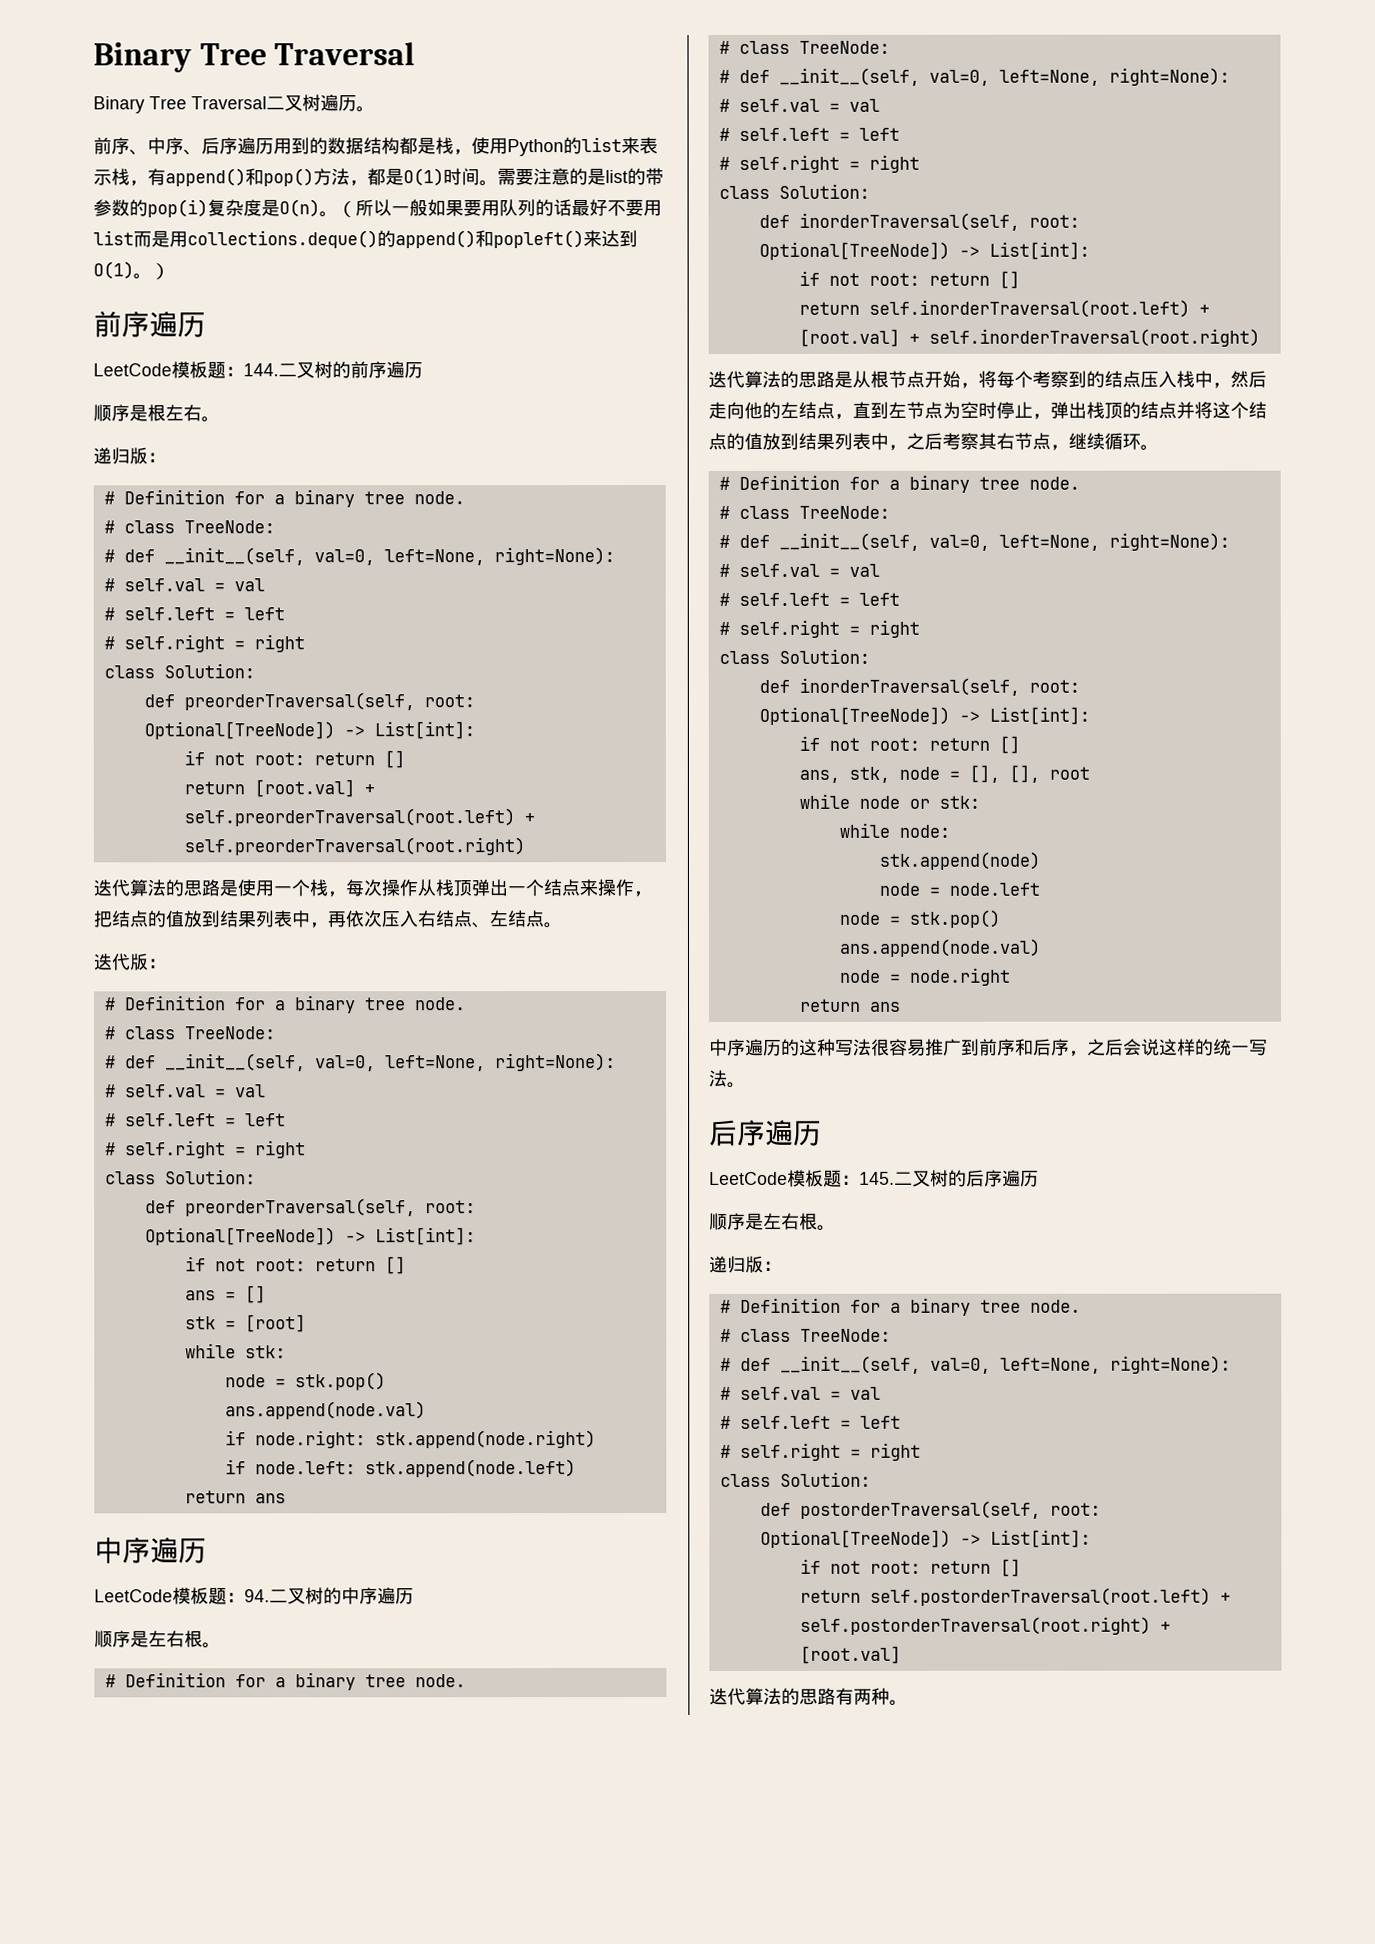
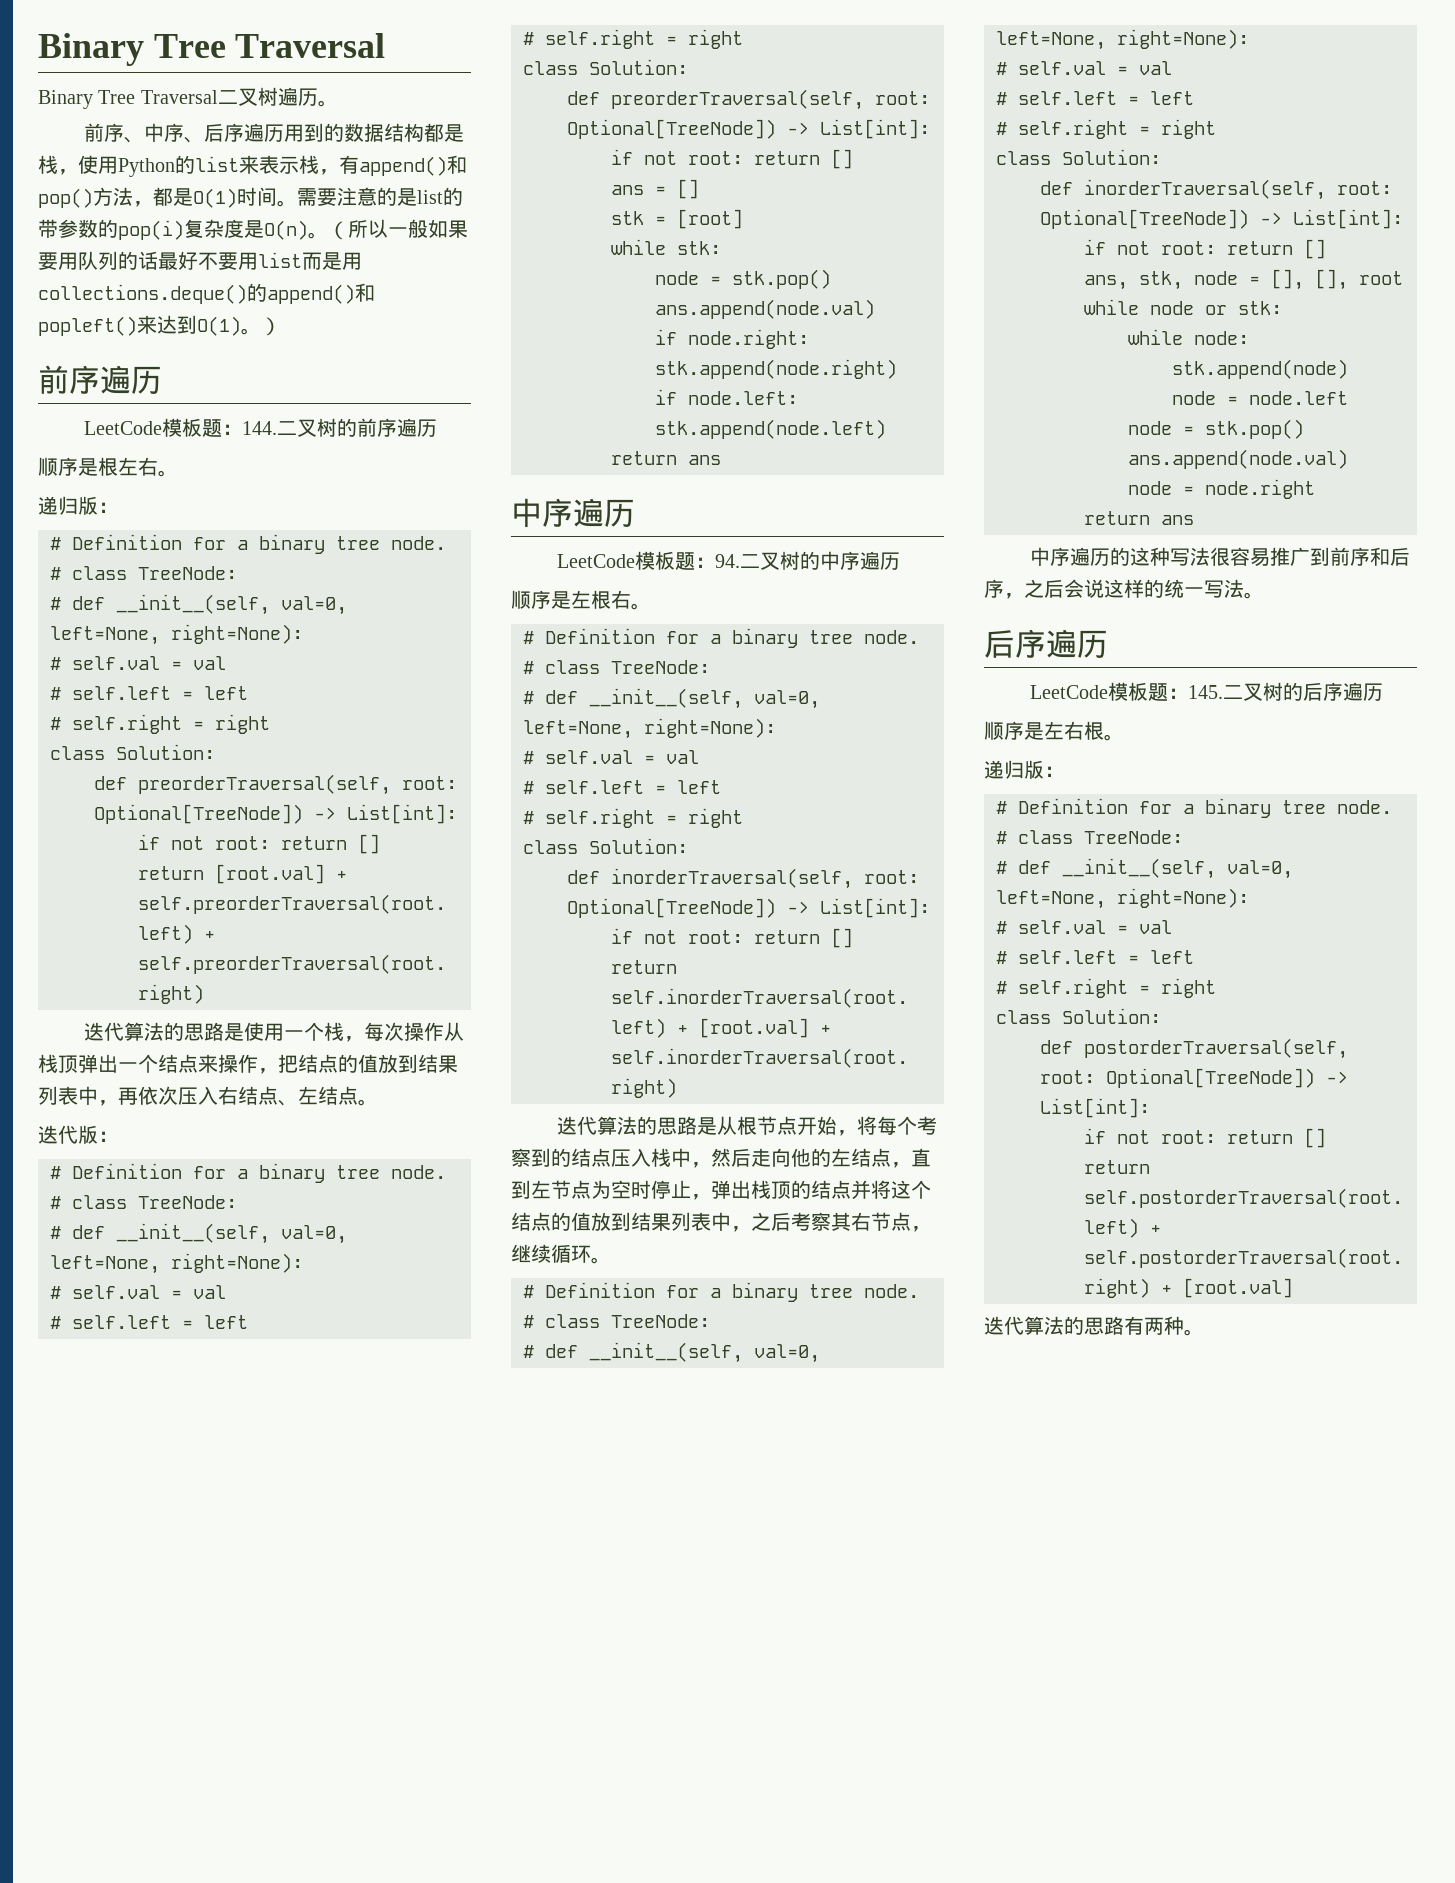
[166,1630,203,1648] 右根 -> [591,590,631,609] 根右

